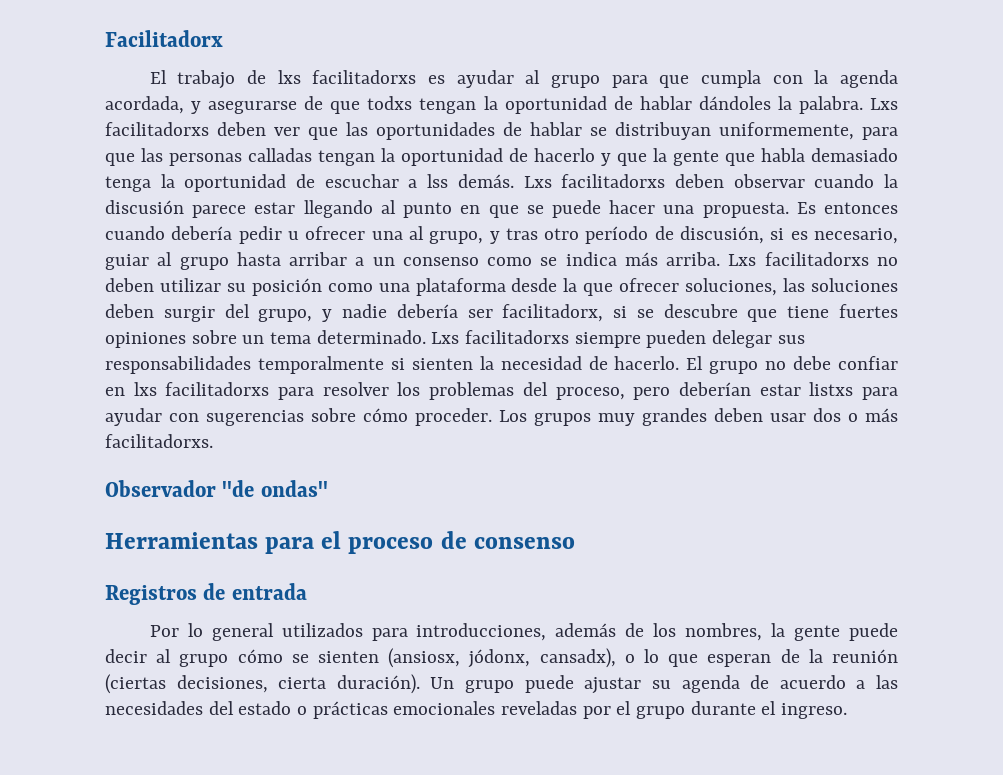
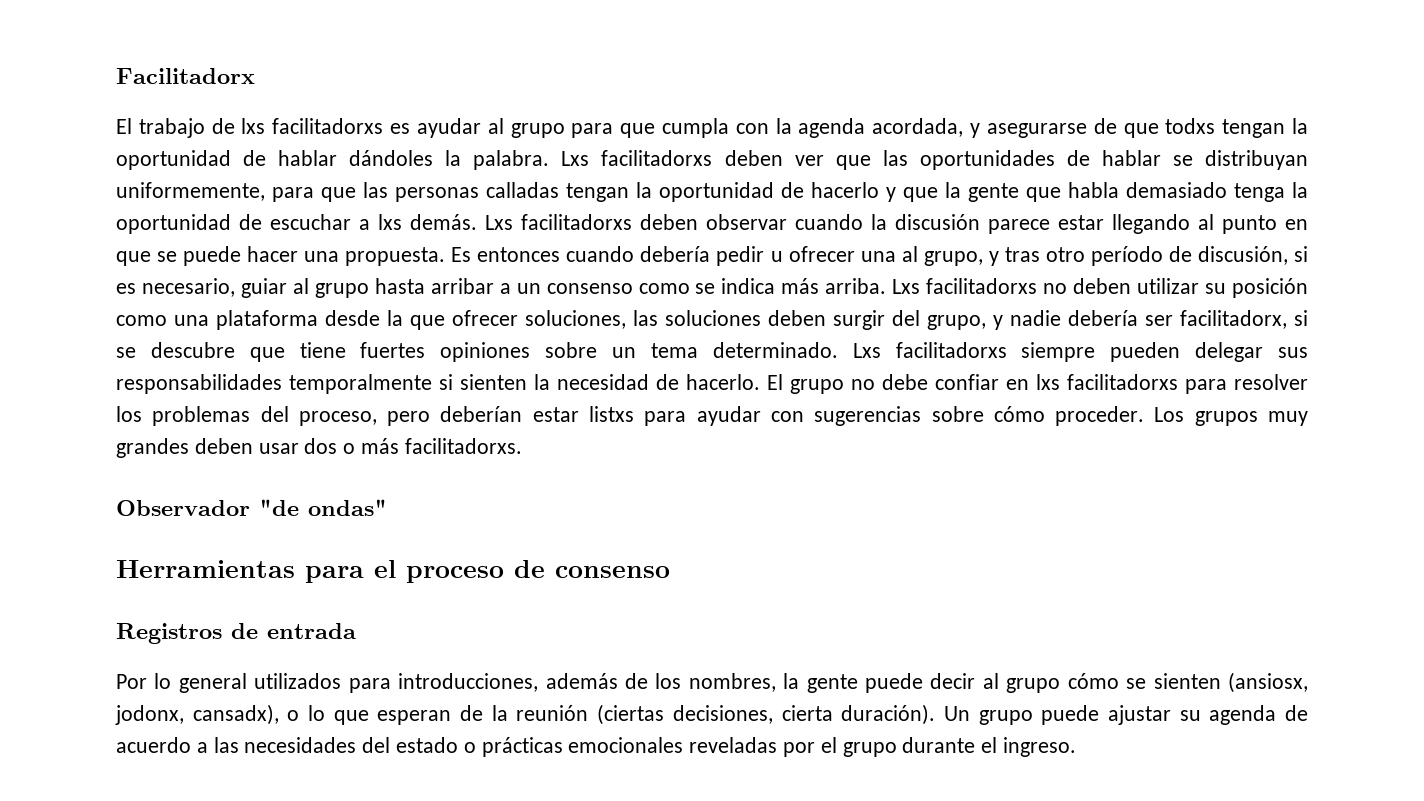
[427,174,449,188] lss -> [378,214,402,230] lxs
[468,649,531,668] jódonx, -> [115,705,184,725] jodonx,

